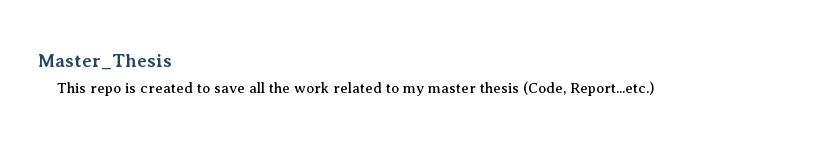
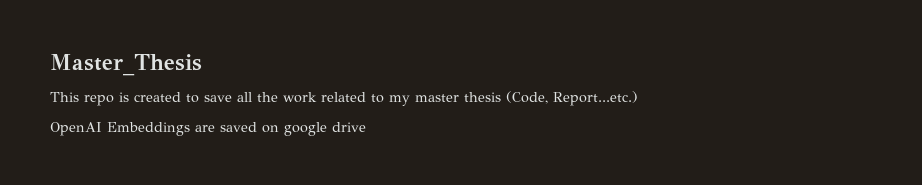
(655, 88) none -> [50,122,366,136] // OpenAI Embeddings are saved on google drive

